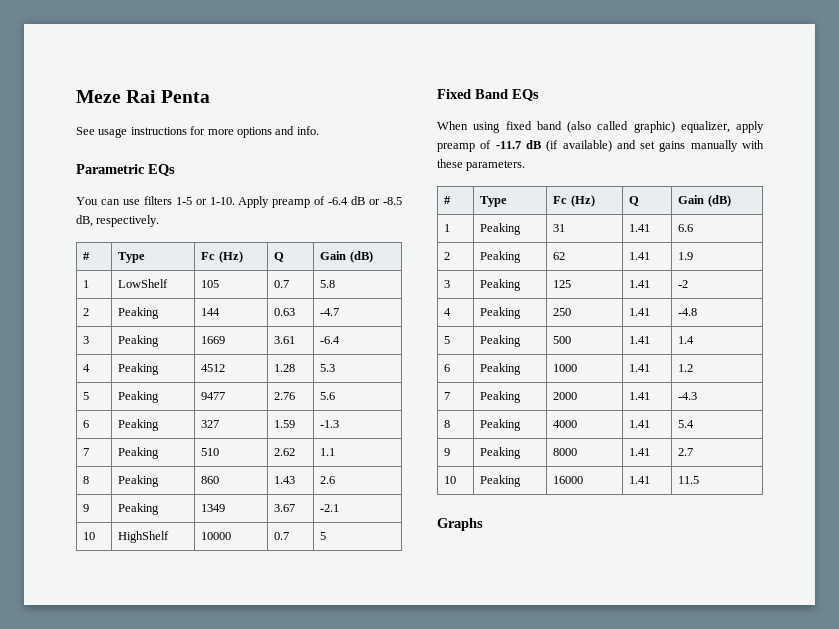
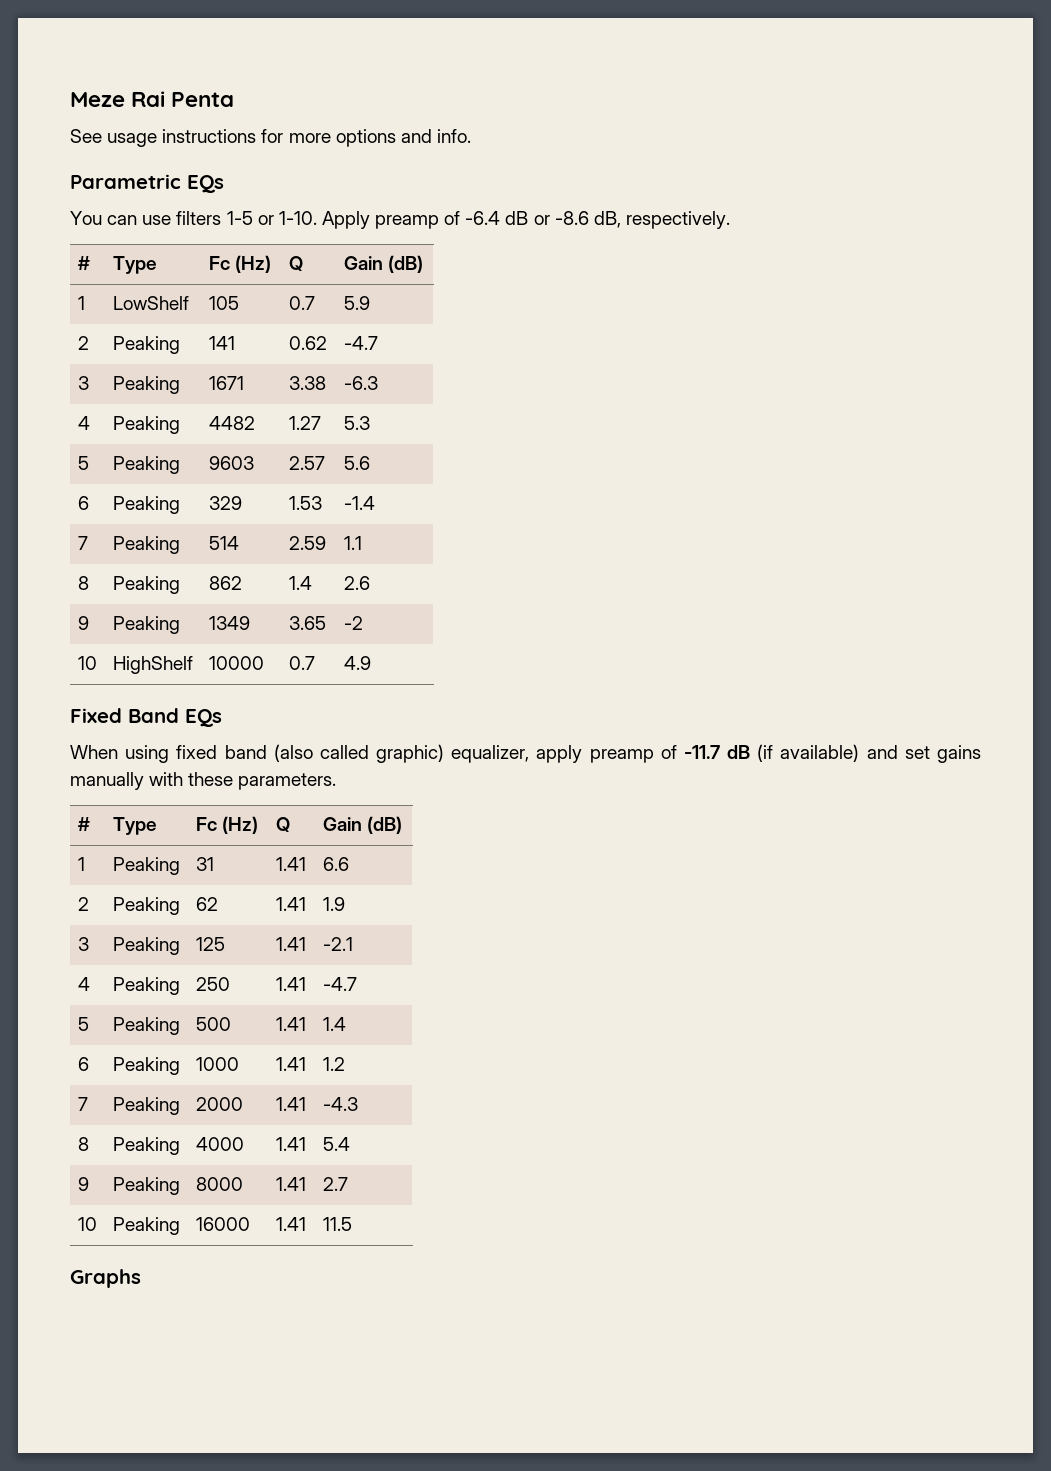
[383,197,402,205] -8.5 -> [554,211,589,225] -8.6
[320,280,336,288] [83,308,90,316] [118,307,160,319] [201,308,221,316] [274,308,296,316] 5.8 // 2 | Peaking | 144 | 0.63 -> [343,296,370,310] [77,336,89,350] [112,336,180,354] [208,336,235,350] [288,336,327,350] 5.9 // 2 | Peaking | 141 | 0.62
[201,336,226,344] [274,336,296,344] [320,336,341,344] [83,364,91,372] [118,363,160,375] [201,364,226,372] [274,364,296,372] 1669 | 3.61 | -6.4 // 4 | Peaking | 4512 | 1.28 -> [208,376,244,390] [288,376,326,390] [343,376,378,390] [77,416,90,430] [112,416,180,434] [208,416,255,430] [288,416,321,430] 1671 | 3.38 | -6.3 // 4 | Peaking | 4482 | 1.27
[201,392,226,400] [274,392,296,400] 9477 | 2.76 -> [208,456,254,470] [288,456,325,470] 9603 | 2.57
[201,420,220,428] [274,420,296,428] [320,420,340,428] [83,448,90,456] [118,447,160,459] [201,448,220,456] [274,448,296,456] 327 | 1.59 | -1.3 // 7 | Peaking | 510 | 2.62 -> [208,496,242,510] [288,496,322,510] [343,496,375,510] [77,536,88,550] [112,536,180,554] [208,536,239,550] [288,536,326,550] 329 | 1.53 | -1.4 // 7 | Peaking | 514 | 2.59
[201,476,220,484] [274,476,296,484] 860 | 1.43 -> [208,576,242,590] [288,576,312,590] 862 | 1.4
[274,504,296,512] [320,504,340,512] 3.67 | -2.1 -> [288,616,326,630] [343,616,363,630] 3.65 | -2
[320,532,327,540] 5 -> [343,656,371,670] 4.9
[678,280,689,288] -2 -> [322,937,353,951] -2.1
[678,308,698,316] -4.8 -> [322,977,357,991] -4.7

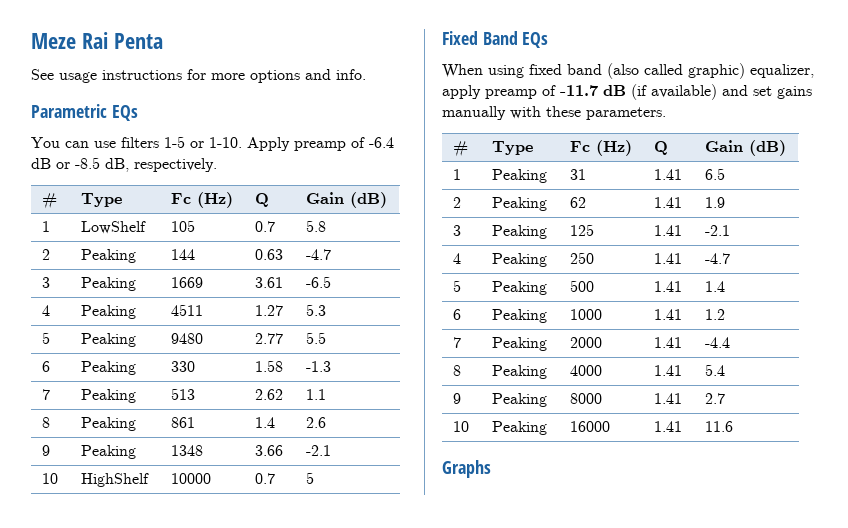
[554,211,589,225] -8.6 -> [75,157,100,169] -8.5
[343,296,370,310] [77,336,89,350] [112,336,180,354] [208,336,235,350] [288,336,327,350] 5.9 // 2 | Peaking | 141 | 0.62 -> [306,220,327,232] [42,249,51,260] [81,249,137,263] [171,249,196,260] [255,249,284,260] 5.8 // 2 | Peaking | 144 | 0.63
[208,376,244,390] [288,376,326,390] [343,376,378,390] [77,416,90,430] [112,416,180,434] [208,416,255,430] 1671 | 3.38 | -6.3 // 4 | Peaking | 4482 -> [171,277,204,288] [255,277,284,288] [306,276,332,288] [42,305,51,316] [81,305,137,319] [171,304,204,316] 1669 | 3.61 | -6.5 // 4 | Peaking | 4511
[208,456,254,470] [288,456,325,470] [343,456,370,470] [77,496,89,510] [112,496,180,514] [208,496,242,510] [288,496,322,510] [343,496,375,510] [77,536,88,550] [112,536,180,554] [208,536,239,550] [288,536,326,550] 9603 | 2.57 | 5.6 // 6 | Peaking | 329 | 1.53 | -1.4 // 7 | Peaking | 514 | 2.59 -> [171,333,204,344] [255,333,284,344] [306,332,327,344] [42,361,51,372] [81,361,137,375] [171,361,196,372] [255,360,284,372] [306,361,332,372] [42,389,51,400] [81,389,137,403] [171,388,196,400] [255,389,284,400] 9480 | 2.77 | 5.5 // 6 | Peaking | 330 | 1.58 | -1.3 // 7 | Peaking | 513 | 2.62
[208,576,242,590] 862 -> [171,417,196,428] 861
[208,616,250,630] [288,616,326,630] [343,616,363,630] 1349 | 3.65 | -2 -> [171,445,204,456] [255,445,284,456] [306,445,332,456] 1348 | 3.66 | -2.1
[343,656,371,670] 4.9 -> [306,472,315,484] 5
[322,857,349,871] 6.6 -> [705,168,726,180] 6.5
[322,1097,358,1111] -4.3 -> [705,337,731,348] -4.4
[322,1217,352,1231] 11.5 -> [705,421,734,432] 11.6

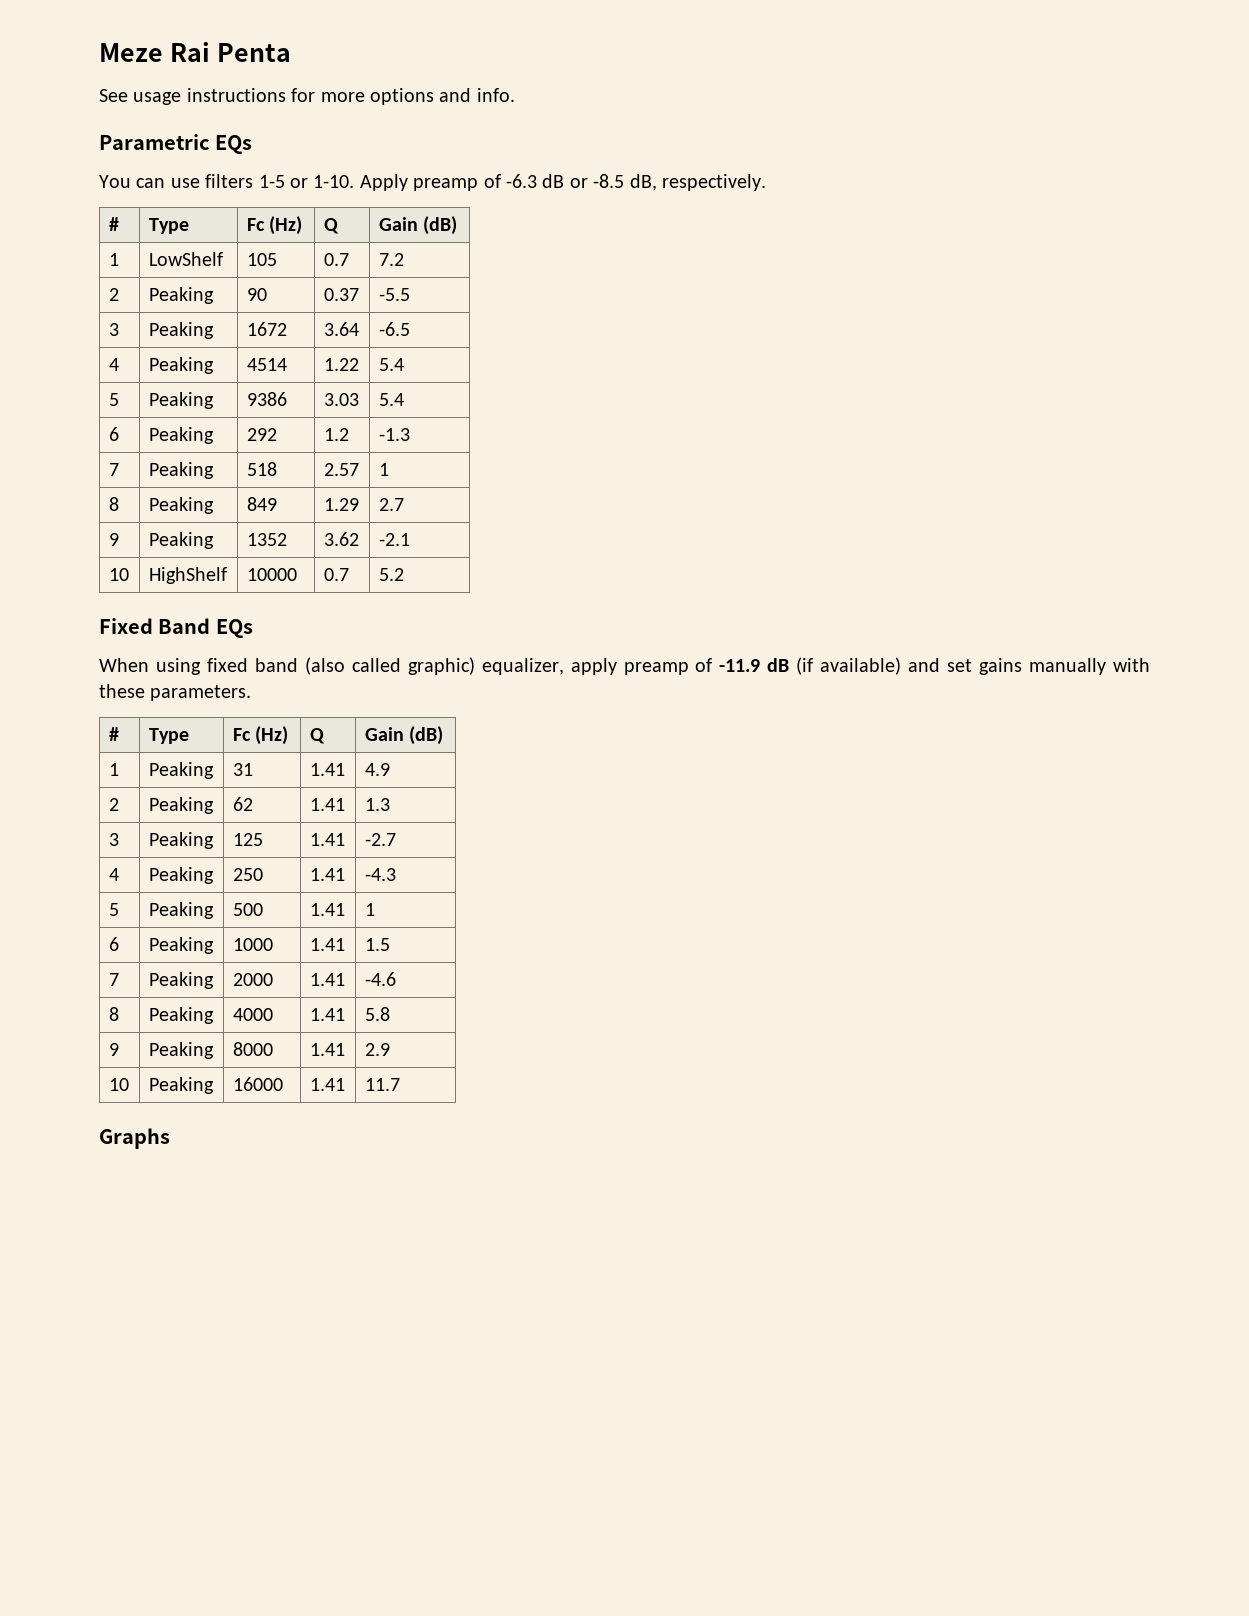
[369,137,394,148] -6.4 -> [505,174,537,188] -6.3
[306,220,327,232] [42,249,51,260] [81,249,137,263] [171,249,196,260] [255,249,284,260] [306,249,332,260] [42,277,51,288] [81,277,137,291] [171,277,204,288] [255,277,284,288] 5.8 // 2 | Peaking | 144 | 0.63 | -4.7 // 3 | Peaking | 1669 | 3.61 -> [378,253,404,266] [108,288,119,301] [148,287,214,304] [246,288,267,301] [323,288,359,301] [378,288,410,301] [108,323,119,336] [148,322,214,339] [246,322,287,336] [323,322,359,336] 7.2 // 2 | Peaking | 90 | 0.37 | -5.5 // 3 | Peaking | 1672 | 3.64
[171,304,204,316] [255,305,284,316] [306,304,327,316] [42,332,51,344] [81,333,137,347] [171,333,204,344] [255,333,284,344] [306,332,327,344] [42,361,51,372] [81,361,137,375] [171,361,196,372] [255,360,284,372] 4511 | 1.27 | 5.3 // 5 | Peaking | 9480 | 2.77 | 5.5 // 6 | Peaking | 330 | 1.58 -> [246,358,287,371] [323,358,359,371] [378,358,404,371] [108,393,119,406] [148,392,214,409] [246,392,287,406] [323,393,359,406] [378,393,404,406] [108,427,119,441] [148,427,214,444] [246,428,277,441] [323,428,349,441] 4514 | 1.22 | 5.4 // 5 | Peaking | 9386 | 3.03 | 5.4 // 6 | Peaking | 292 | 1.2
[171,388,196,400] [255,389,284,400] [306,389,327,400] [42,417,51,428] [81,417,137,431] [171,417,196,428] [255,417,276,428] [306,417,327,428] [42,445,51,456] [81,445,137,459] [171,445,204,456] [255,445,284,456] 513 | 2.62 | 1.1 // 8 | Peaking | 861 | 1.4 | 2.6 // 9 | Peaking | 1348 | 3.66 -> [246,462,277,476] [323,463,359,476] [378,463,389,476] [108,497,119,511] [148,497,214,514] [246,497,277,511] [323,498,359,511] [378,498,404,511] [108,533,119,546] [148,532,214,549] [246,533,287,546] [323,532,359,546] 518 | 2.57 | 1 // 8 | Peaking | 849 | 1.29 | 2.7 // 9 | Peaking | 1352 | 3.62
[306,472,315,484] 5 -> [378,568,404,581] 5.2
[560,85,598,96] -11.7 -> [719,659,761,672] -11.9
[705,168,726,180] 6.5 -> [364,763,390,776] 4.9
[705,197,726,208] 1.9 -> [364,798,390,811] 1.3
[705,225,731,236] -2.1 -> [364,833,396,846] -2.7
[705,253,731,264] -4.7 -> [364,868,396,881] -4.3
[705,281,726,292] 1.4 -> [364,903,375,916] 1
[705,309,726,320] 1.2 -> [364,938,390,951] 1.5
[705,337,731,348] -4.4 -> [364,972,396,986] -4.6
[705,364,726,376] 5.4 -> [364,1007,390,1021] 5.8
[705,393,726,404] 2.7 -> [364,1043,390,1056] 2.9
[705,421,734,432] 11.6 -> [364,1078,400,1091] 11.7

